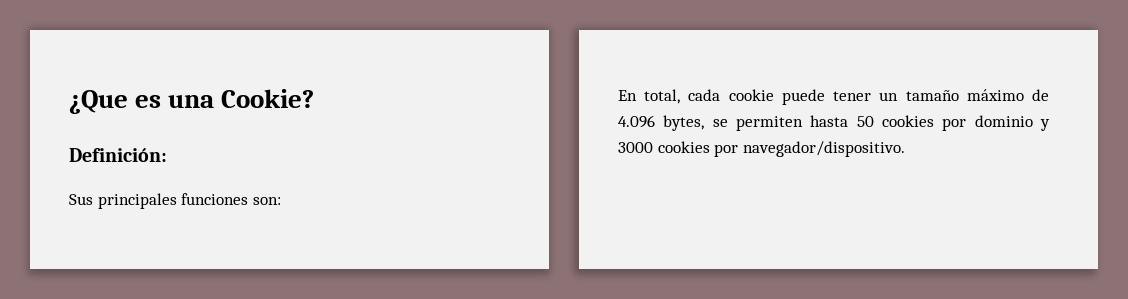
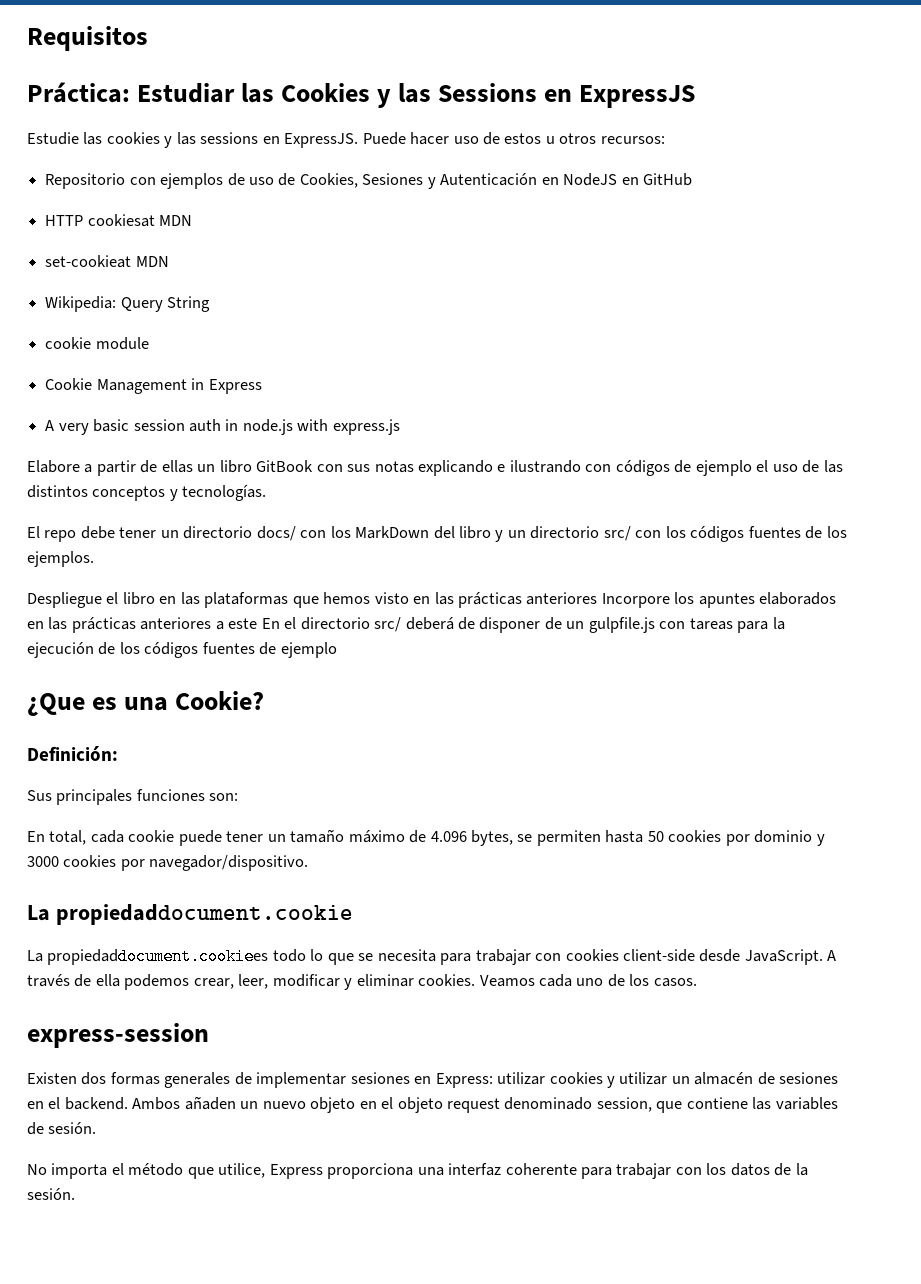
(69, 102) none -> [27,26,148,51] [27,82,696,108] [27,132,665,148] [45,173,693,189] [45,214,193,227] [45,255,169,268] [45,296,211,312] [45,337,149,350] [45,378,262,394] [45,419,400,435] [27,460,843,476] [27,484,267,501] [27,526,847,542] [27,551,94,567] [27,592,837,608] [27,617,785,633] [27,642,337,658] Requisitos // Práctica: Estudiar las Cookies y las Sessions en ExpressJS // Estudie las cookies y las sessions en ExpressJS. Puede hacer uso de estos u otros recursos: // Repositorio con ejemplos de uso de Cookies, Sesiones y Autenticación en NodeJS en GitHub // HTTP cookiesat MDN // set-cookieat MDN // Wikipedia: Query String // cookie module // Cookie Management in Express // A very basic session auth in node.js with express.js // Elabore a partir de ellas un libro GitBook con sus notas explicando e ilustrando con códigos de ejemplo el uso de las distintos conceptos y tecnologías. // El repo debe tener un directorio docs/ con los MarkDown del libro y un directorio src/ con los códigos fuentes de los ejemplos. // Despliegue el libro en las plataformas que hemos visto en las prácticas anteriores Incorpore los apuntes elaborados en las prácticas anteriores a este En el directorio src/ deberá de disponer de un gulpfile.js con tareas para la ejecución de los códigos fuentes de ejemplo //
(905, 149) none -> [27,904,353,925] [27,948,837,965] [27,974,697,990] [27,1023,209,1048] [27,1072,839,1088] [27,1096,838,1113] [27,1122,97,1135] [27,1163,808,1179] [27,1188,75,1200] // La propiedaddocument.cookie // La propiedaddocument.cookiees todo lo que se necesita para trabajar con cookies client-side desde JavaScript. A través de ella podemos crear, leer, modificar y eliminar cookies. Veamos cada uno de los casos. // express-session // Existen dos formas generales de implementar sesiones en Express: utilizar cookies y utilizar un almacén de sesiones en el backend. Ambos añaden un nuevo objeto en el objeto request denominado session, que contiene las variables de sesión. // No importa el método que utilice, Express proporciona una interfaz coherente para trabajar con los datos de la sesión.

